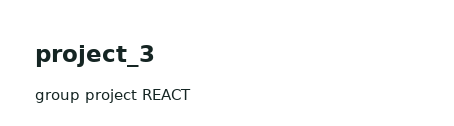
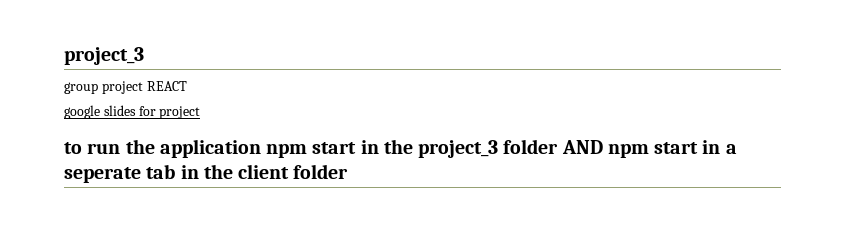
(191, 94) none -> [64,105,201,119] [64,139,737,158] [64,164,349,183] // google slides for project // to run the application npm start in the project_3 folder AND npm start in a seperate tab in the client folder

